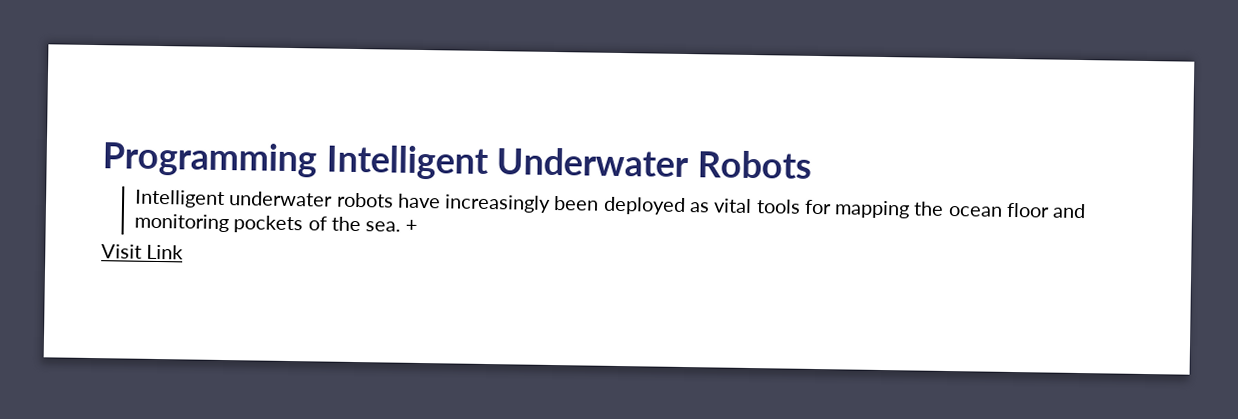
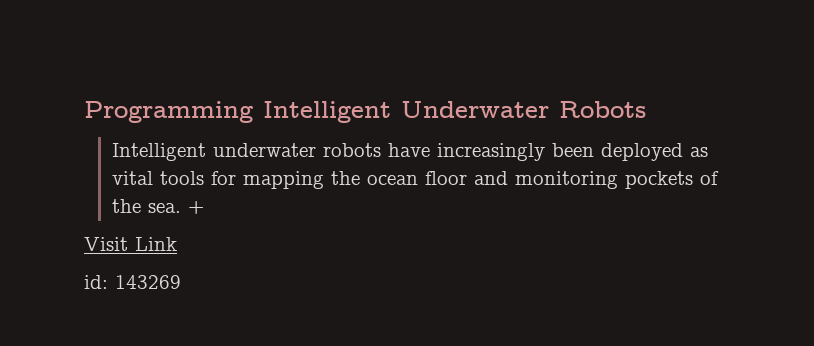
(185, 252) none -> [84,275,181,289] // id: 143269

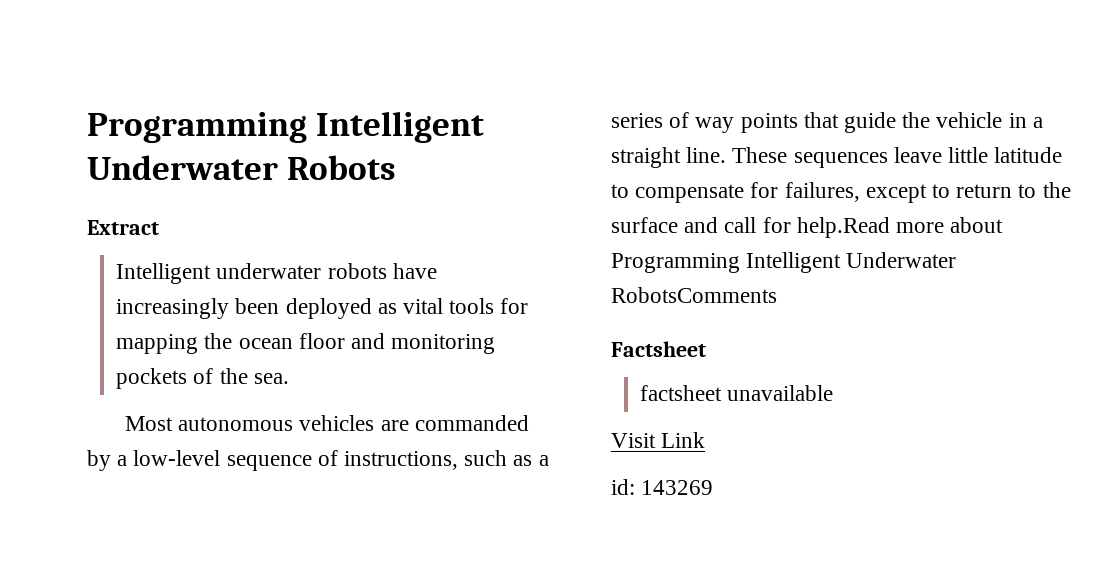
(646, 109) none -> [87,220,159,235] // Extract
[188,201,205,214] + -> [125,415,529,431] [87,450,549,471] [611,112,1043,133] [611,147,1063,168] [611,182,1071,203] [611,217,1004,238] [611,252,957,273] [611,287,777,303] [611,341,706,357] [640,385,834,401] // Most autonomous vehicles are commanded by a low-level sequence of instructions, such as a series of way points that guide the vehicle in a straight line. These sequences leave little latitude to compensate for failures, except to return to the surface and call for help.Read more about Programming Intelligent Underwater RobotsComments // Factsheet // factsheet unavailable

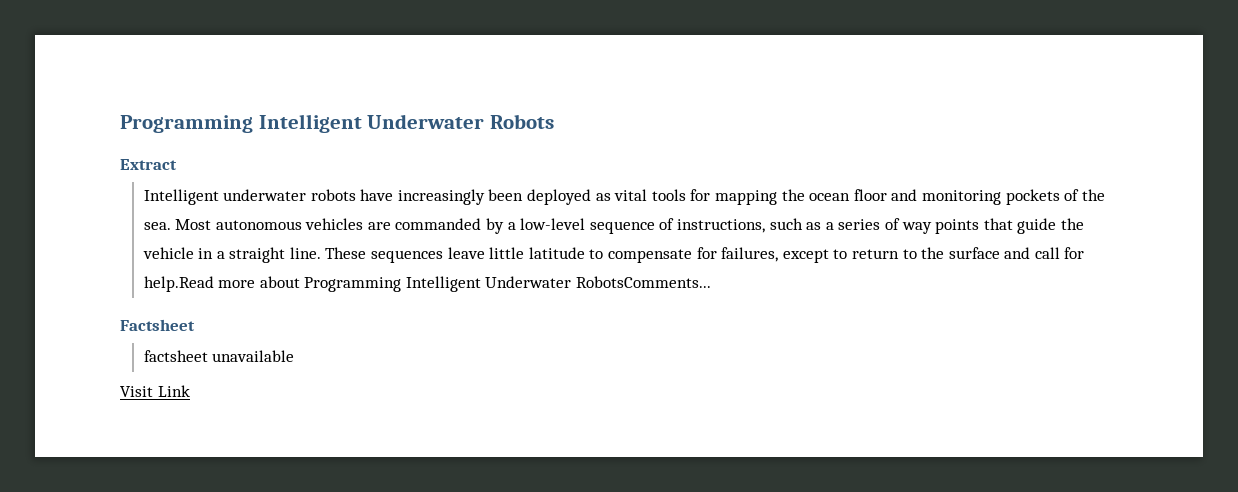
(289, 378) // -> (171, 226) none
[611,287,777,303] RobotsComments -> [576,276,712,288] RobotsComments...
[611,479,714,495] // id: 143269 -> (190, 391) none

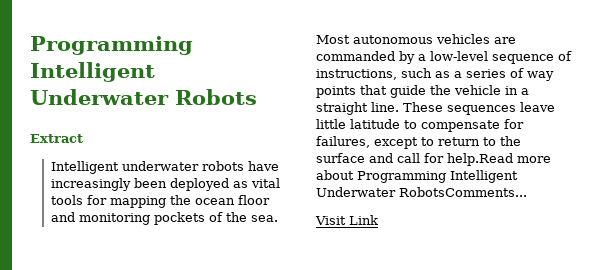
(171, 226) none -> (279, 218) //
[120,319,195,331] [143,350,295,362] // Factsheet // factsheet unavailable -> (527, 192) none

